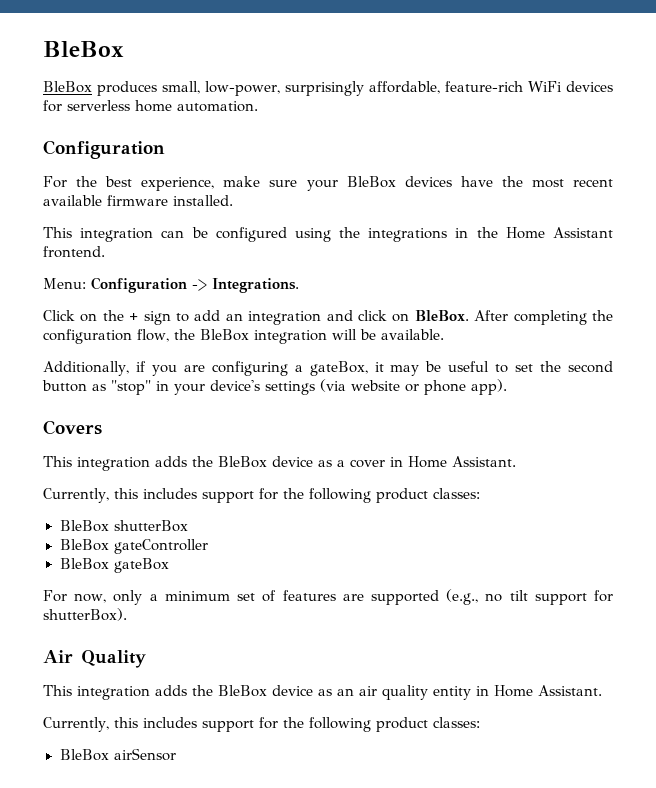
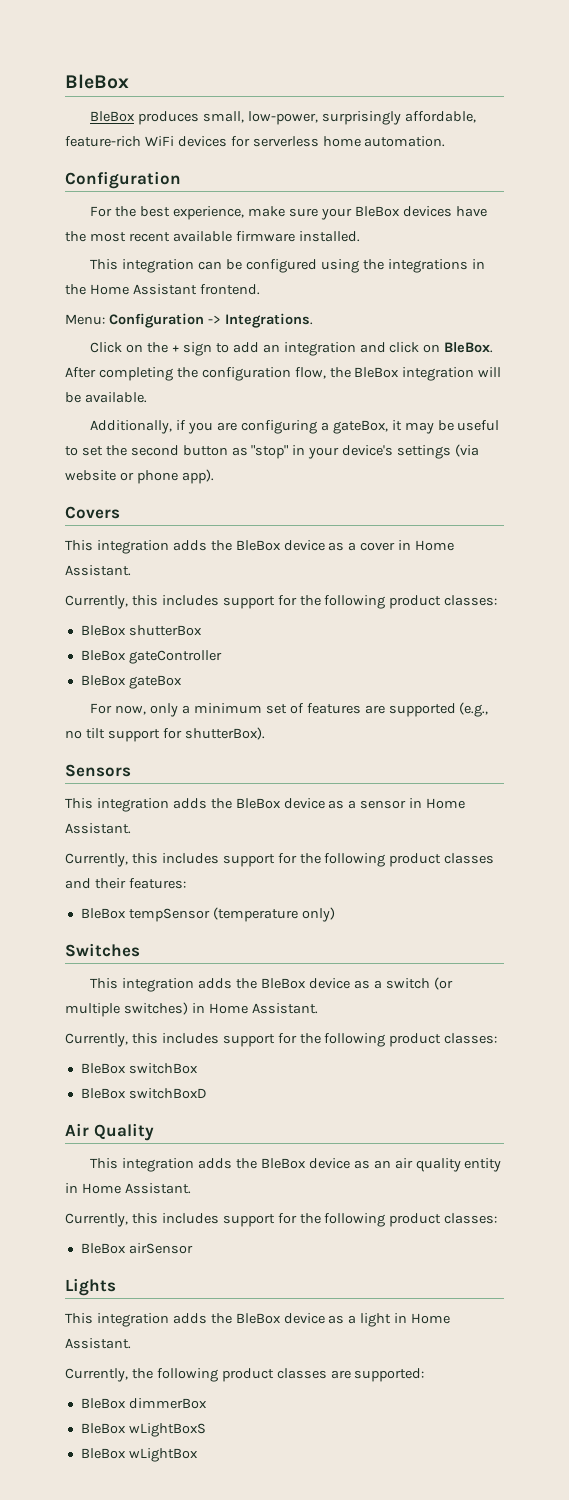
(127, 614) none -> [65,764,131,777] [65,798,466,812] [65,823,131,834] [65,853,495,867] [65,878,186,889] [80,907,335,922] [65,943,140,957] [90,977,453,992] [65,1002,318,1017] [65,1033,498,1047] [80,1063,198,1074] [80,1088,207,1099] // Sensors // This integration adds the BleBox device as a sensor in Home Assistant. // Currently, this includes support for the following product classes and their features: // BleBox tempSensor (temperature only) // Switches // This integration adds the BleBox device as a switch (or multiple switches) in Home Assistant. // Currently, this includes support for the following product classes: // BleBox switchBox // BleBox switchBoxD
(176, 754) none -> [65,1278,116,1296] [65,1313,451,1327] [65,1338,131,1349] [65,1368,425,1382] [80,1398,207,1409] [80,1423,206,1437] [80,1448,198,1462] // Lights // This integration adds the BleBox device as a light in Home Assistant. // Currently, the following product classes are supported: // BleBox dimmerBox // BleBox wLightBoxS // BleBox wLightBox

